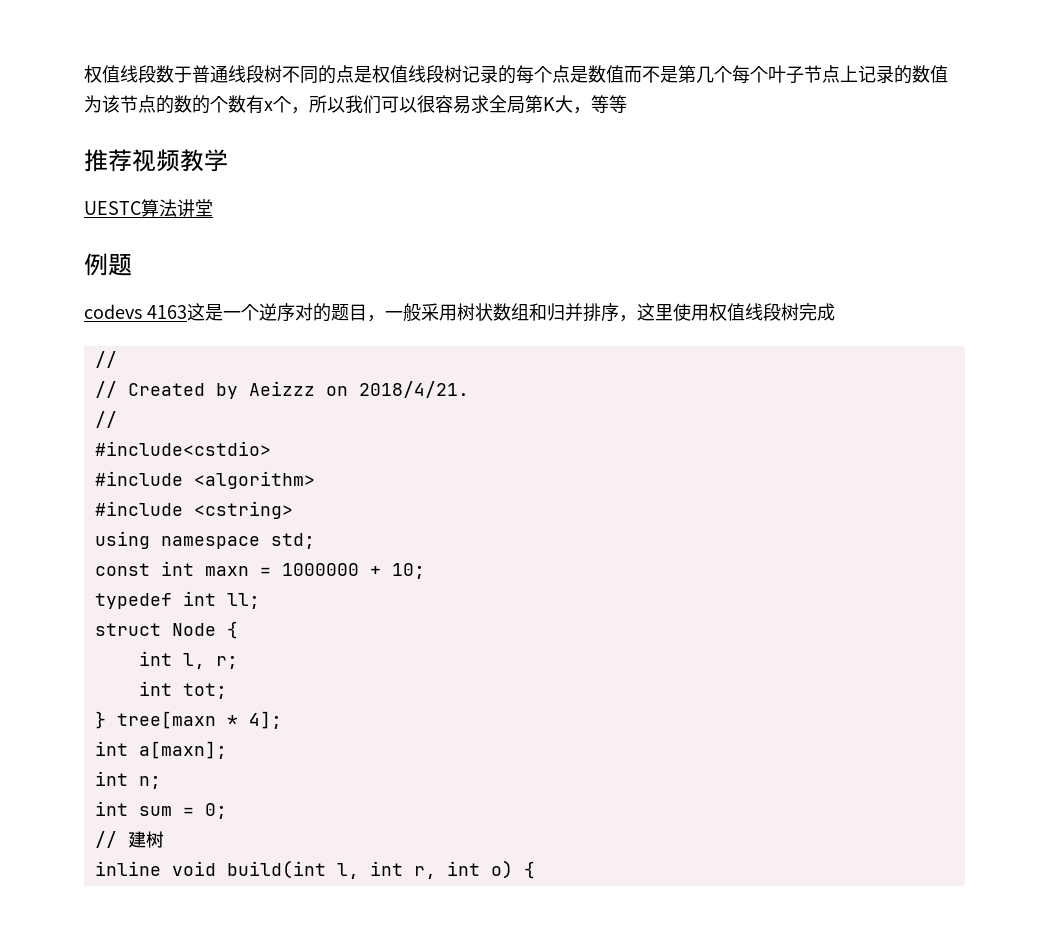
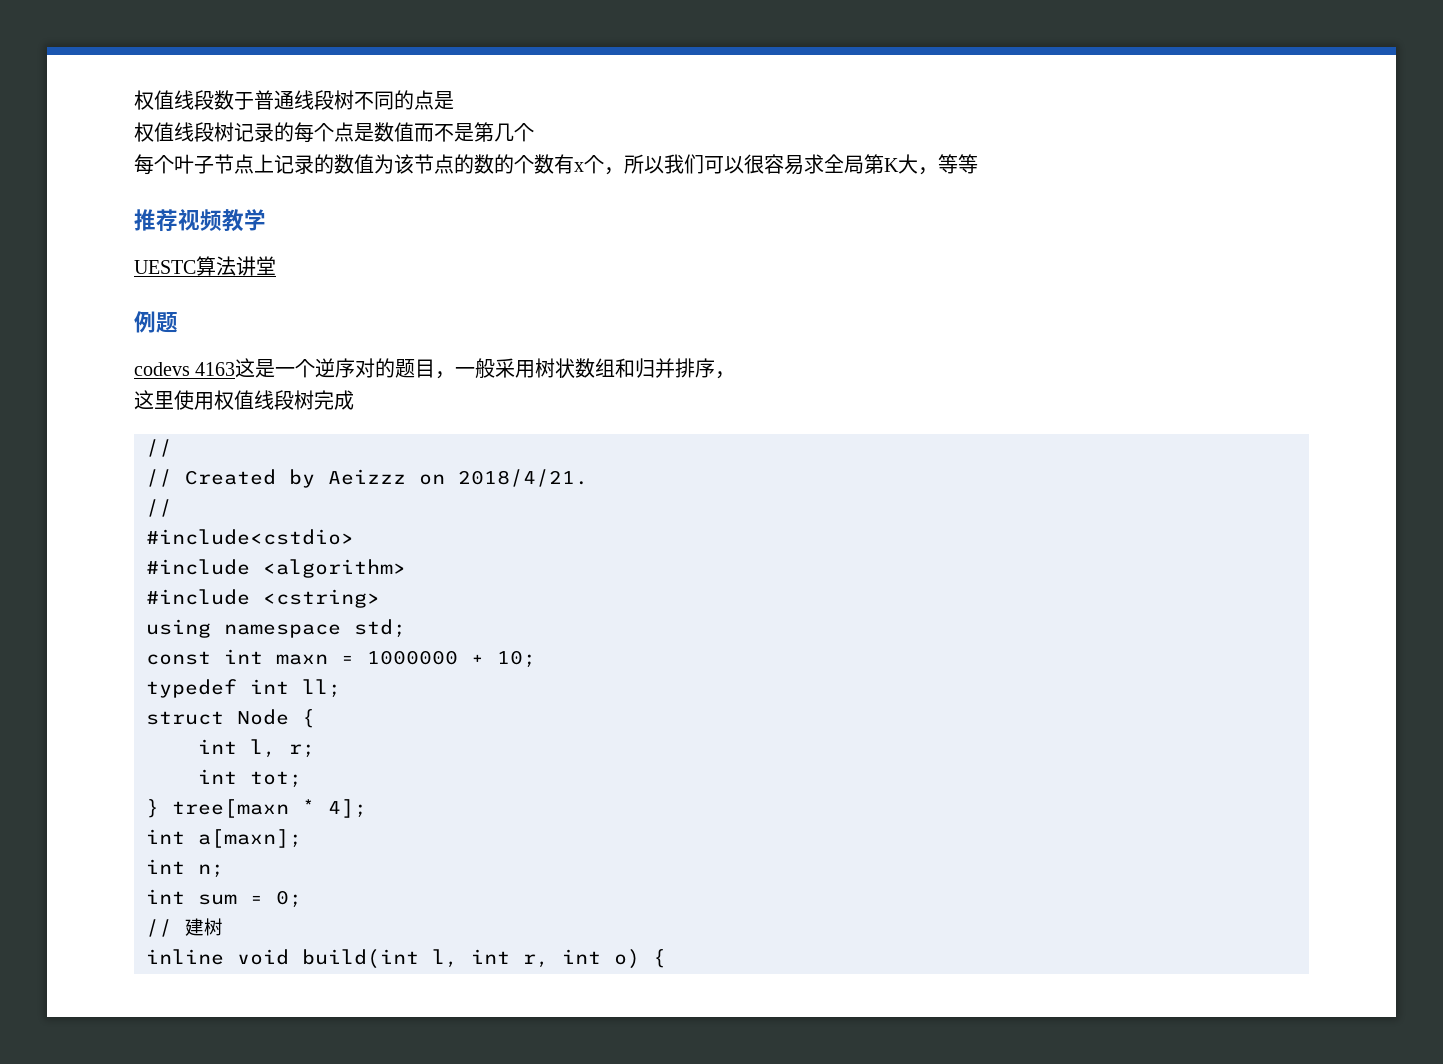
(372, 74) none -> (454, 100) //
(732, 74) none -> (534, 132) //
(637, 318) none -> (736, 375) //

